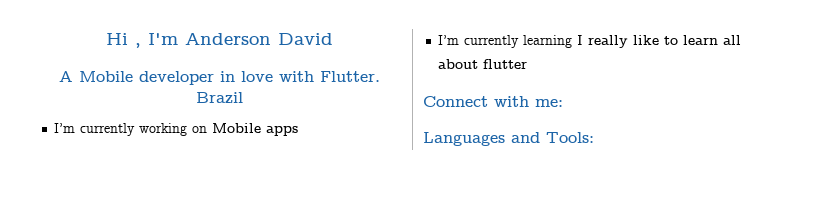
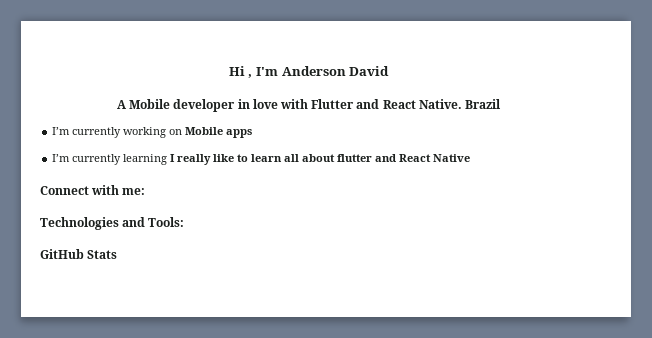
[320,71,380,82] Flutter. -> [311,99,462,109] Flutter and React Native.
(528, 64) none -> [375,154,471,162] and React Native
[423,132,505,146] Languages -> [40,217,119,230] Technologies
(594, 137) none -> [40,249,118,259] // GitHub Stats

